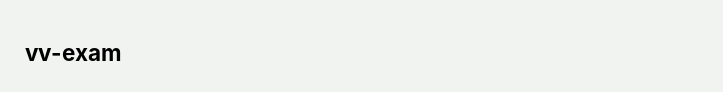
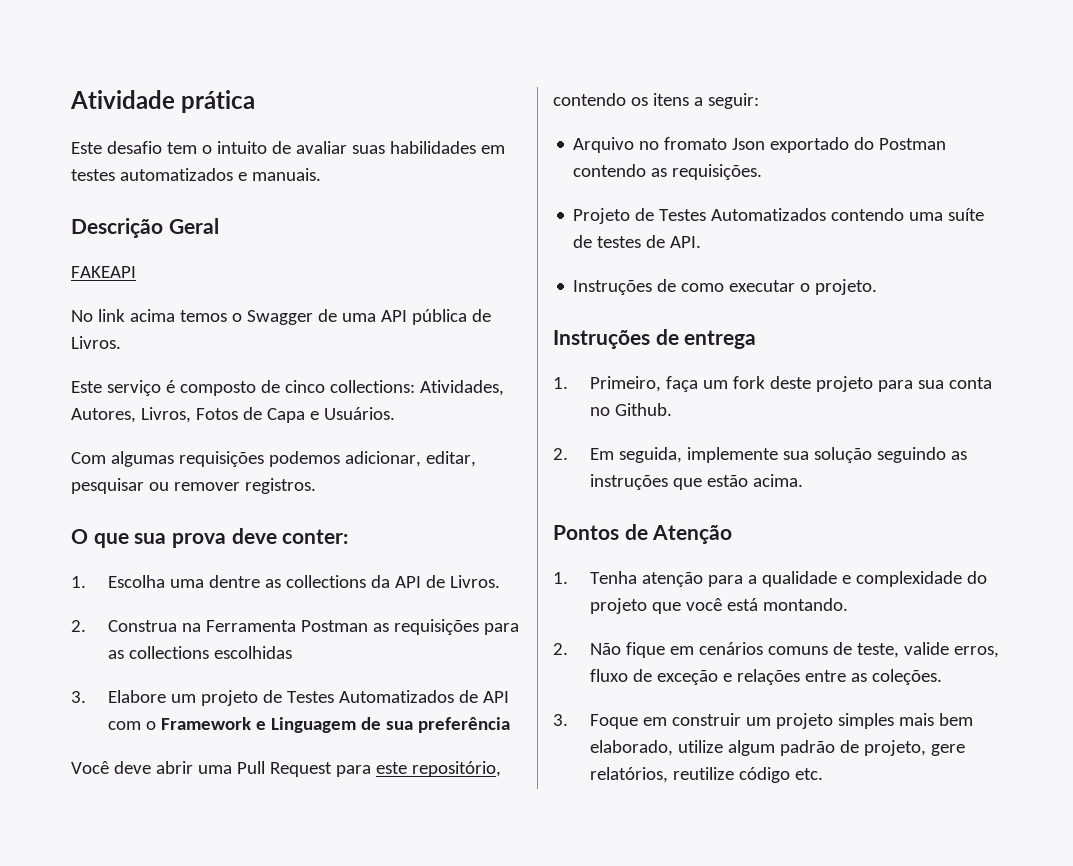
[25,48,122,61] vv-exam -> [70,90,256,113] [71,141,505,154] [71,168,321,181] [71,218,219,238] [71,266,136,278] [71,309,491,325] [71,336,121,349] [71,380,504,396] [71,407,395,423] [71,451,476,467] [71,478,316,494] [71,528,349,548] [71,575,500,588] [71,619,519,635] [107,646,292,659] [71,690,509,706] [107,717,510,733] [71,761,501,777] [553,93,759,109] [573,137,947,153] [573,164,763,180] [573,208,985,224] [573,235,702,248] [573,279,878,295] [553,329,757,349] [553,376,992,392] [589,403,672,416] [553,447,967,463] [589,474,803,490] [553,524,733,544] [553,571,987,587] [589,598,848,614] [553,642,999,658] [589,669,942,685] [553,713,973,729] [589,740,965,756] [589,767,823,783] Atividade prática // Este desafio tem o intuito de avaliar suas habilidades em testes automatizados e manuais. // Descrição Geral // FAKEAPI // No link acima temos o Swagger de uma API pública de Livros. // Este serviço é composto de cinco collections: Atividades, Autores, Livros, Fotos de Capa e Usuários. // Com algumas requisições podemos adicionar, editar, pesquisar ou remover registros. // O que sua prova deve conter: // 1. Escolha uma dentre as collections da API de Livros. // 2. Construa na Ferramenta Postman as requisições para as collections escolhidas // 3. Elabore um projeto de Testes Automatizados de API com o Framework e Linguagem de sua preferência // Você deve abrir uma Pull Request para este repositório, contendo os itens a seguir: // Arquivo no fromato Json exportado do Postman contendo as requisições. // Projeto de Testes Automatizados contendo uma suíte de testes de API. // Instruções de como executar o projeto. // Instruções de entrega // 1. Primeiro, faça um fork deste projeto para sua conta no Github. // 2. Em seguida, implemente sua solução seguindo as instruções que estão acima. // Pontos de Atenção // 1. Tenha atenção para a qualidade e complexidade do projeto que você está montando. // 2. Não fique em cenários comuns de teste, valide erros, fluxo de exceção e relações entre as coleções. // 3. Foque em construir um projeto simples mais bem elaborado, utilize algum padrão de projeto, gere relatórios, reutilize código etc.

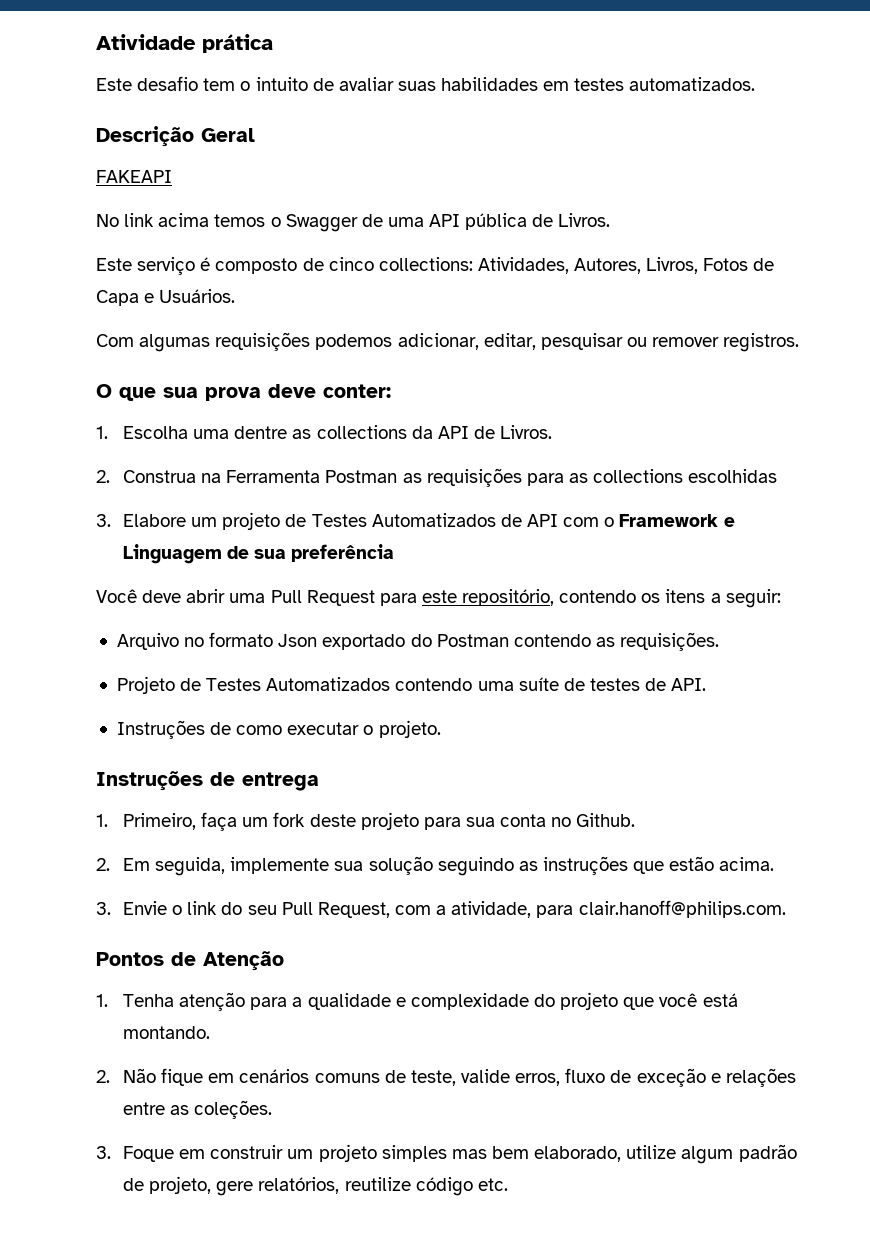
[119,168,321,181] automatizados e manuais. -> [629,77,756,91] automatizados.
[664,137,728,150] fromato -> [209,632,274,647] formato
(803, 480) none -> [96,900,786,918] // 3. Envie o link do seu Pull Request, com a atividade, para clair.hanoff@philips.com.
[898,713,934,726] mais -> [451,1149,487,1159] mas

